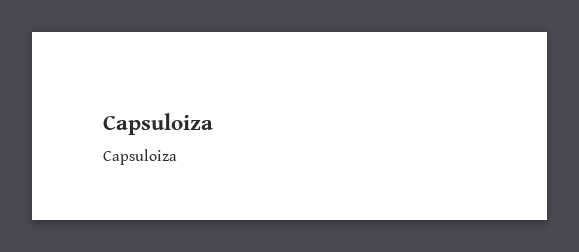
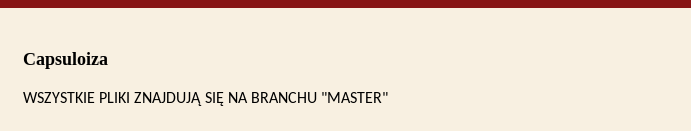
[103,149,177,165] Capsuloiza -> [23,92,389,106] WSZYSTKIE PLIKI ZNAJDUJĄ SIĘ NA BRANCHU "MASTER"

